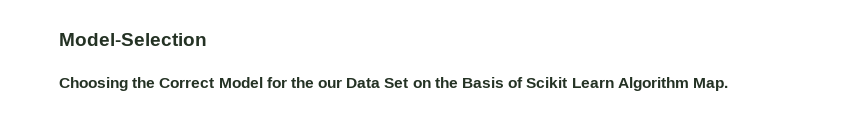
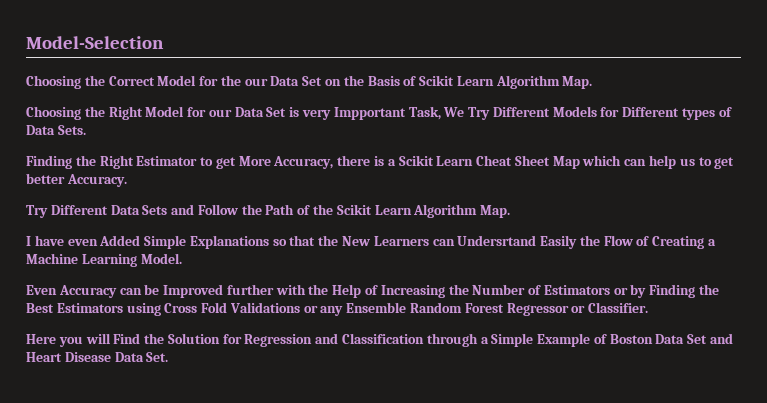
(728, 84) none -> [26,106,732,120] [26,125,86,135] [26,155,735,169] [26,173,127,187] [26,204,511,218] [26,235,717,249] [26,253,182,267] [26,284,720,298] [26,302,649,316] [26,333,734,347] [26,352,169,362] // Choosing the Right Model for our Data Set is very Impportant Task, We Try Different Models for Different types of Data Sets. // Finding the Right Estimator to get More Accuracy, there is a Scikit Learn Cheat Sheet Map which can help us to get better Accuracy. // Try Different Data Sets and Follow the Path of the Scikit Learn Algorithm Map. // I have even Added Simple Explanations so that the New Learners can Undersrtand Easily the Flow of Creating a Machine Learning Model. // Even Accuracy can be Improved further with the Help of Increasing the Number of Estimators or by Finding the Best Estimators using Cross Fold Validations or any Ensemble Random Forest Regressor or Classifier. // Here you will Find the Solution for Regression and Classification through a Simple Example of Boston Data Set and Heart Disease Data Set.

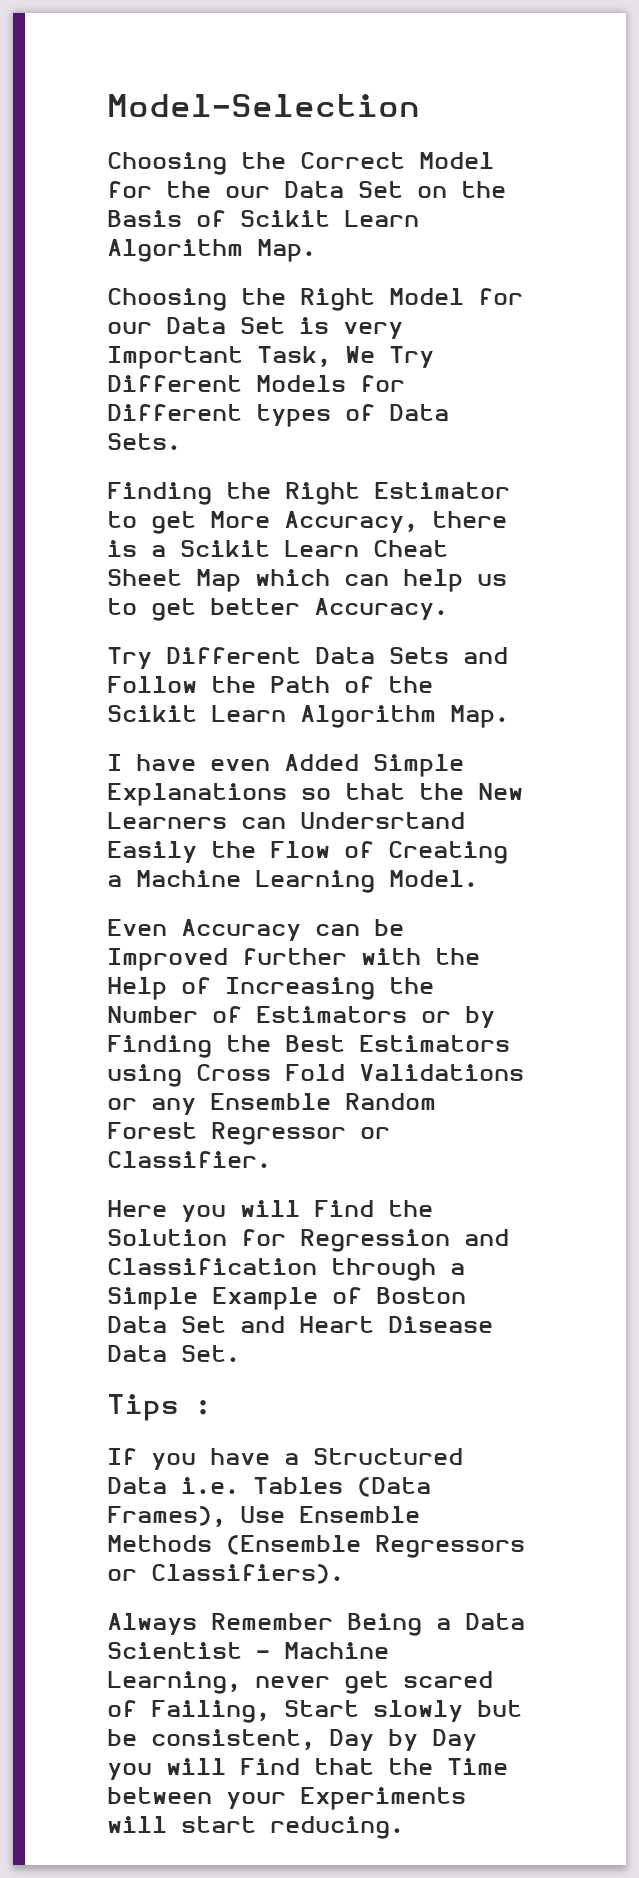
[333,107,406,120] Impportant -> [107,346,243,369] Important
(169, 357) none -> [107,1394,211,1421] [107,1448,463,1470] [107,1477,431,1497] [107,1506,420,1527] [107,1535,525,1558] [107,1564,344,1584] [107,1613,525,1636] [107,1642,389,1659] [107,1671,493,1694] [107,1700,522,1723] [107,1729,477,1751] [107,1758,508,1780] [107,1787,466,1810] [107,1816,404,1839] // Tips : // If you have a Structured Data i.e. Tables (Data Frames), Use Ensemble Methods (Ensemble Regressors or Classifiers). // Always Remember Being a Data Scientist - Machine Learning, never get scared of Failing, Start slowly but be consistent, Day by Day you will Find that the Time between your Experiments will start reducing.

